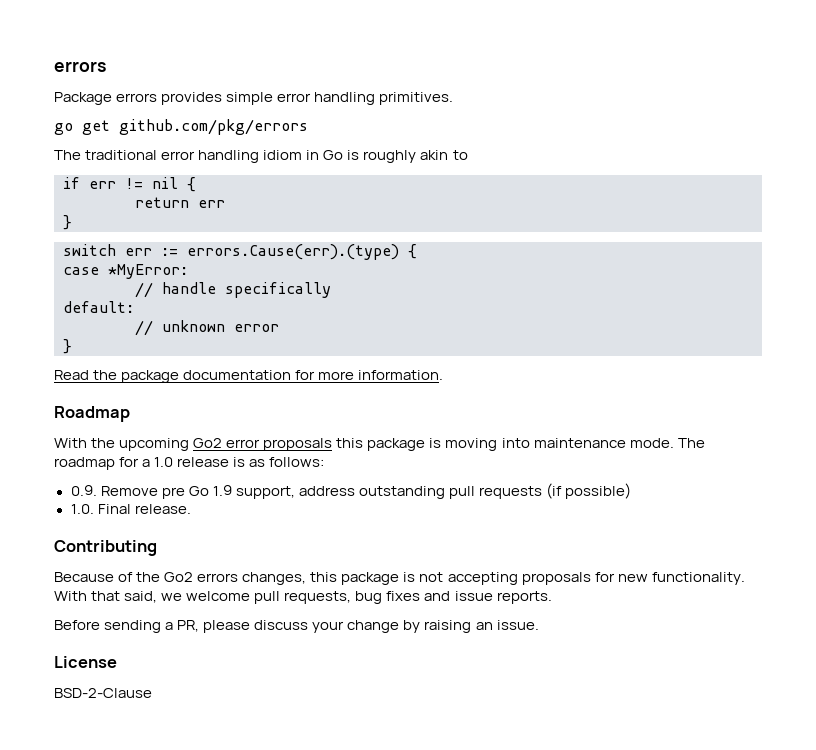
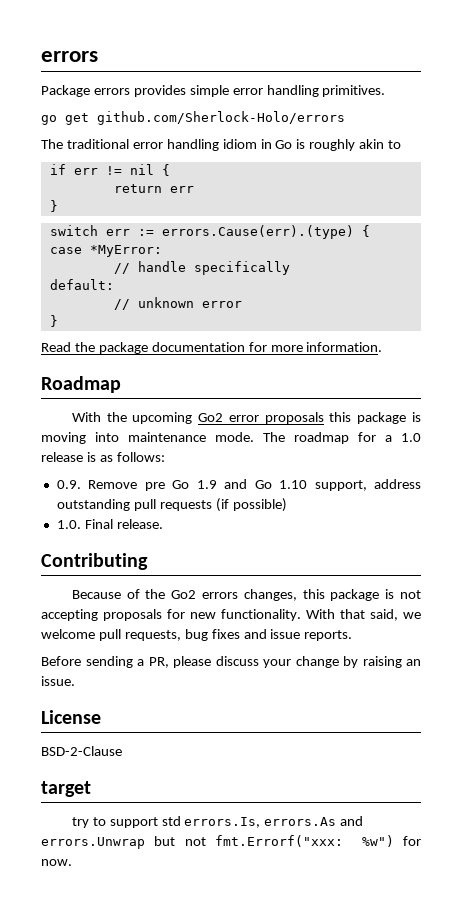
[119,119,308,135] github.com/pkg/errors -> [97,111,345,125] github.com/Sherlock-Holo/errors
(232, 490) none -> [224,479,308,489] and Go 1.10
(152, 693) none -> [41,781,91,797] [71,816,364,828] [41,835,421,849] [41,859,72,866] // target // try to support std errors.Is, errors.As and errors.Unwrap but not fmt.Errorf("xxx: %w") for now.

